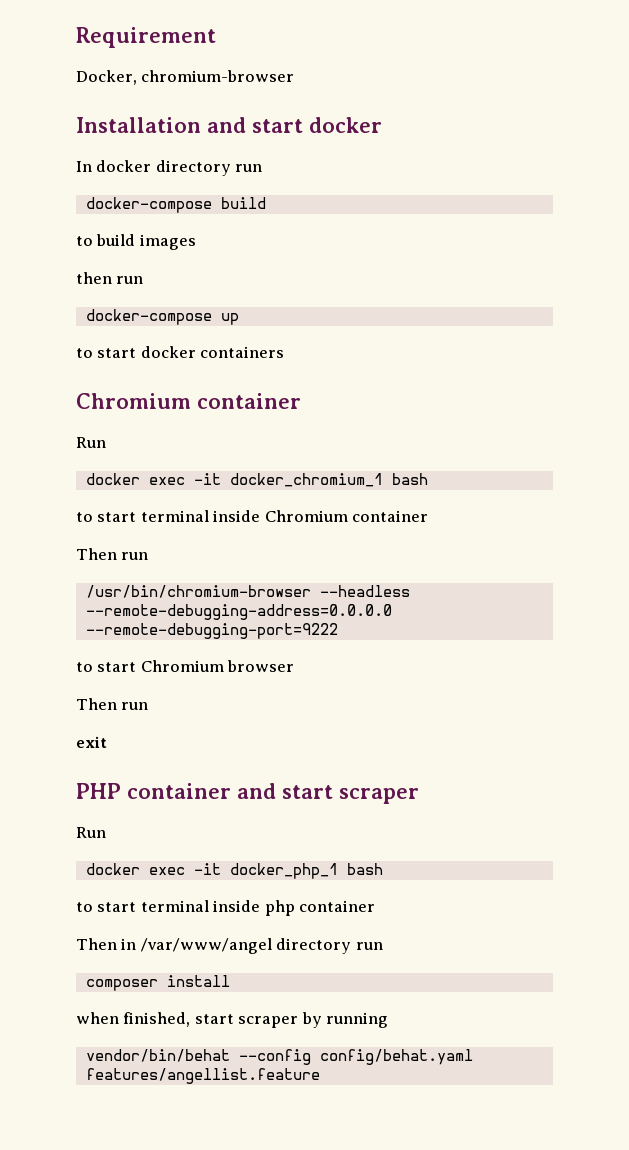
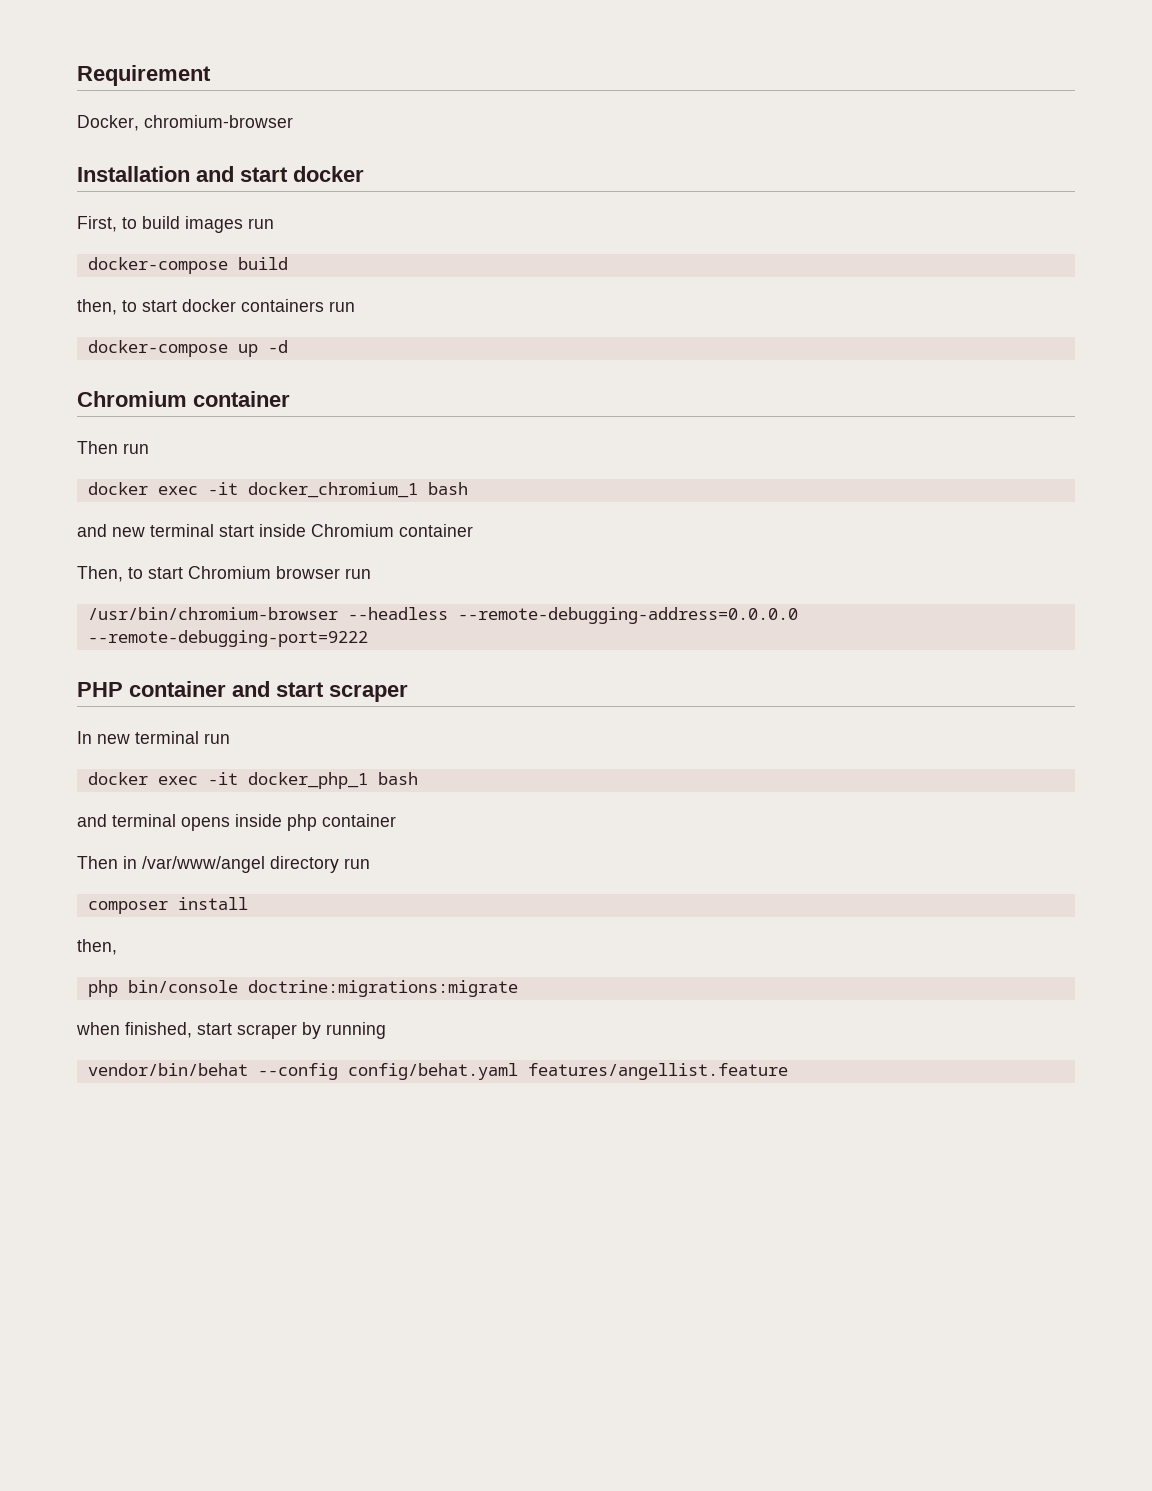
[76,160,231,176] In docker directory -> [77,216,243,233] First, to build images
[76,234,196,250] [76,272,112,284] to build images // then -> [77,299,324,315] then, to start docker containers
[76,346,285,358] [76,393,301,409] [76,437,106,448] // to start docker containers // Chromium container // Run -> [267,340,288,353] [77,391,290,407] [77,441,149,454] -d // Chromium container // Then run
[76,510,209,522] to start terminal -> [77,524,254,537] and new terminal start
[76,548,117,560] Then -> [77,566,340,582] Then, to start Chromium browser
[76,660,295,672] [76,698,149,710] [76,736,107,748] // to start Chromium browser // Then run // exit -> (368, 638) none
[76,827,106,838] Run -> [77,731,230,744] In new terminal run
[76,900,209,912] to start terminal -> [77,814,230,831] and terminal opens
(230, 981) none -> [77,939,117,955] [87,980,518,997] // then, // php bin/console doctrine:migrations:migrate

